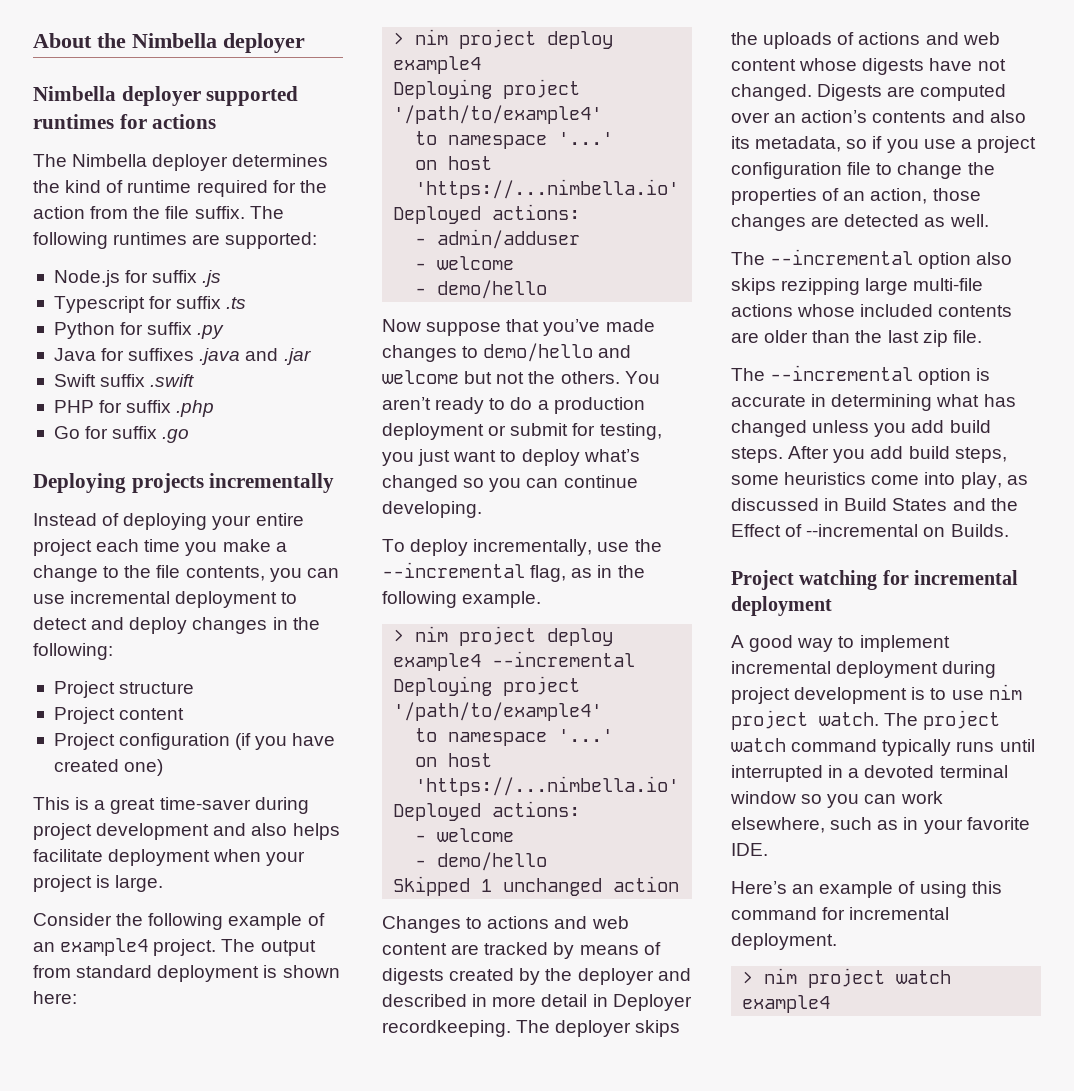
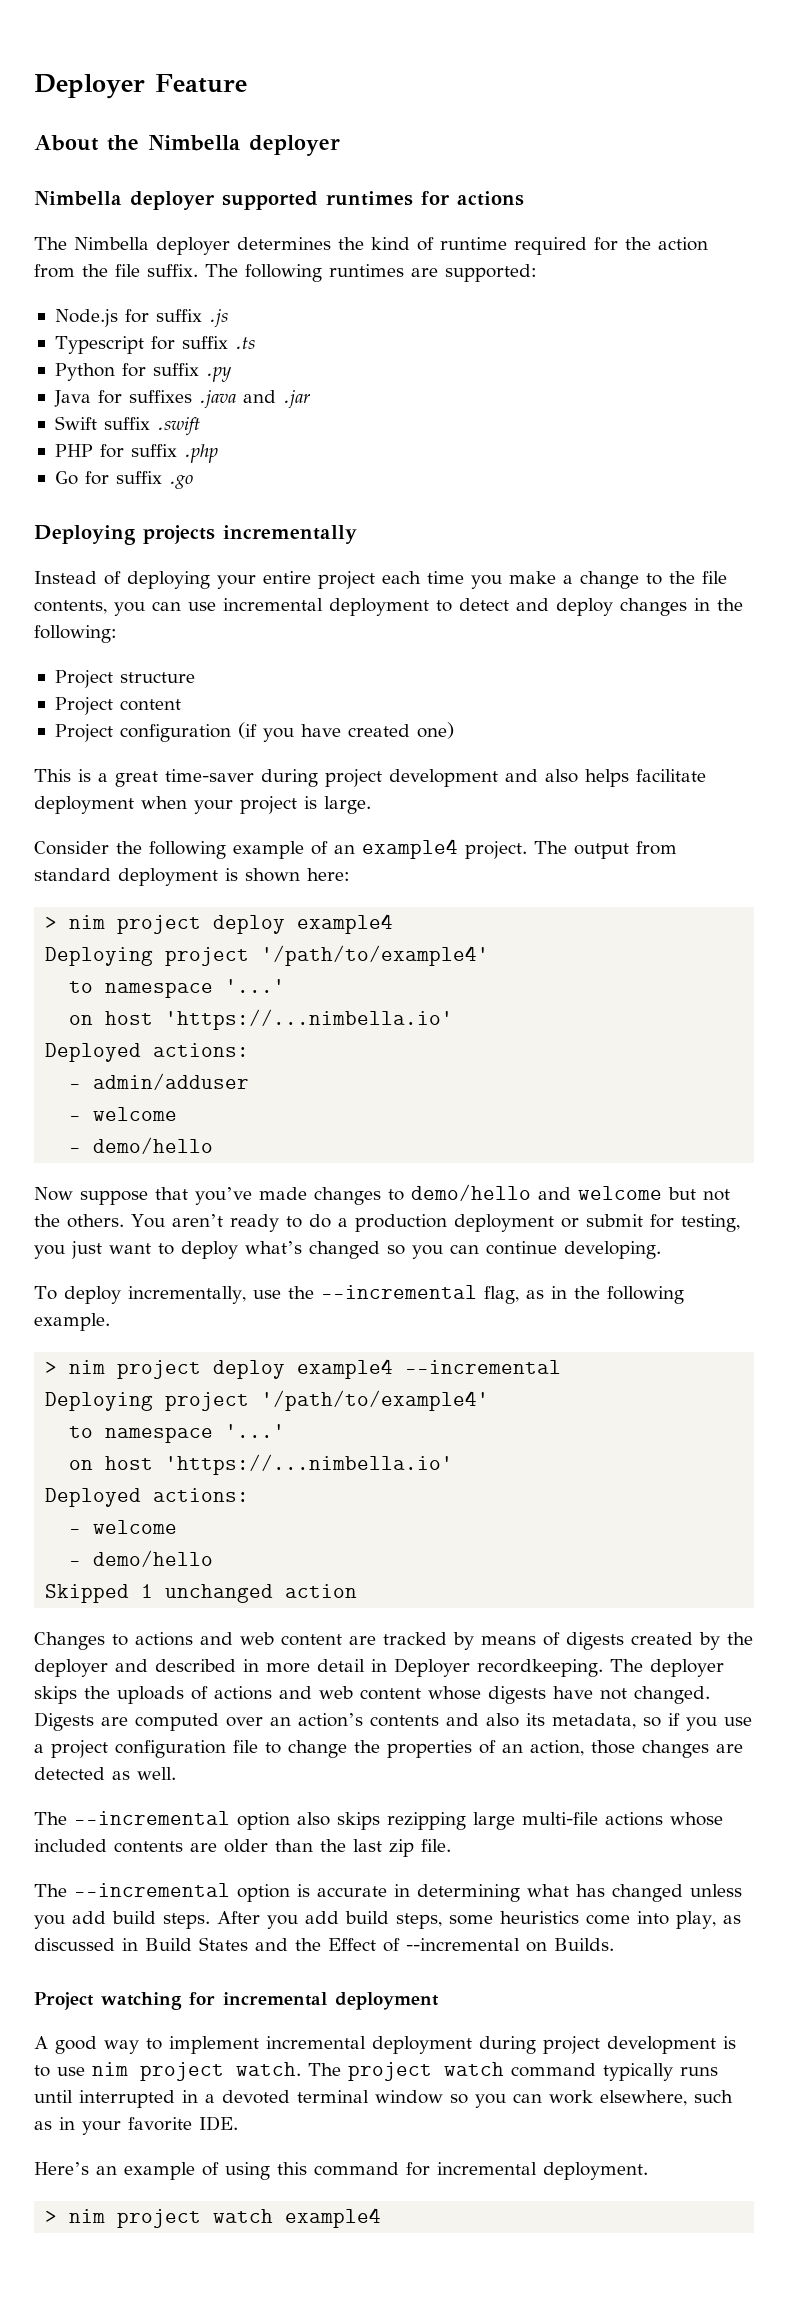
(33, 40) none -> [34,74,247,99] Deployer Feature //

